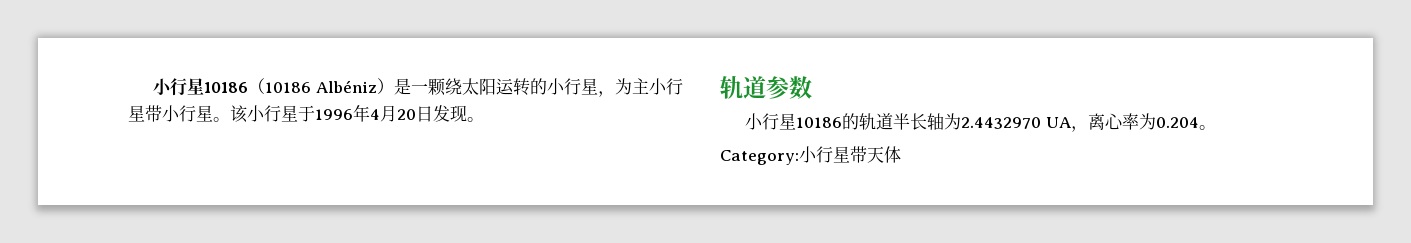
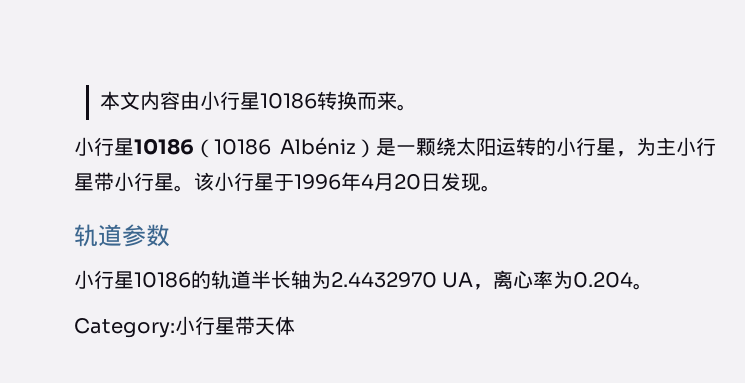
(153, 86) none -> [100,91,418,111] 本文内容由小行星10186转换而来。 //

